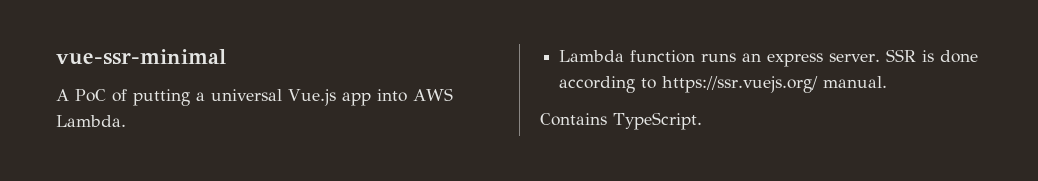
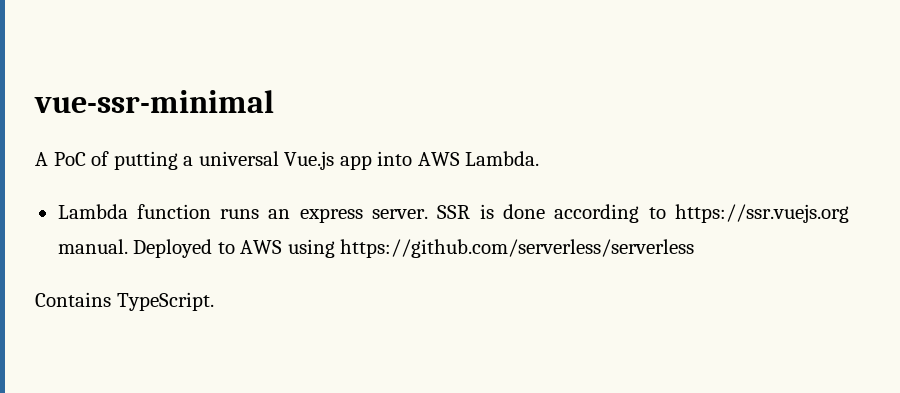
[662,76,819,93] https://ssr.vuejs.org/ -> [675,204,850,223] https://ssr.vuejs.org
(888, 82) none -> [133,239,695,258] Deployed to AWS using https://github.com/serverless/serverless

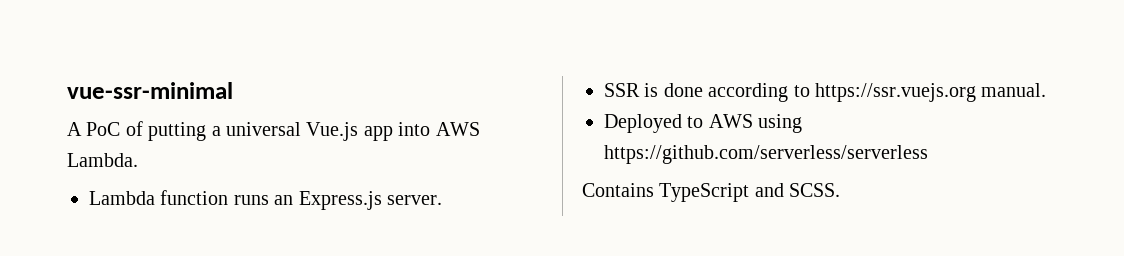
[299,208,363,223] express -> [298,191,382,210] Express.js
(429, 214) none -> (442, 200) //
(128, 246) none -> (1047, 90) //
[116,292,214,311] TypeScript. -> [659,183,841,202] TypeScript and SCSS.

